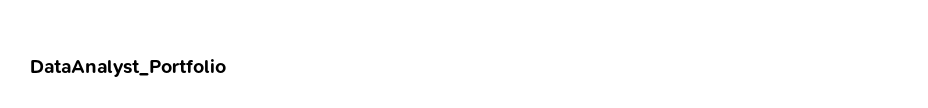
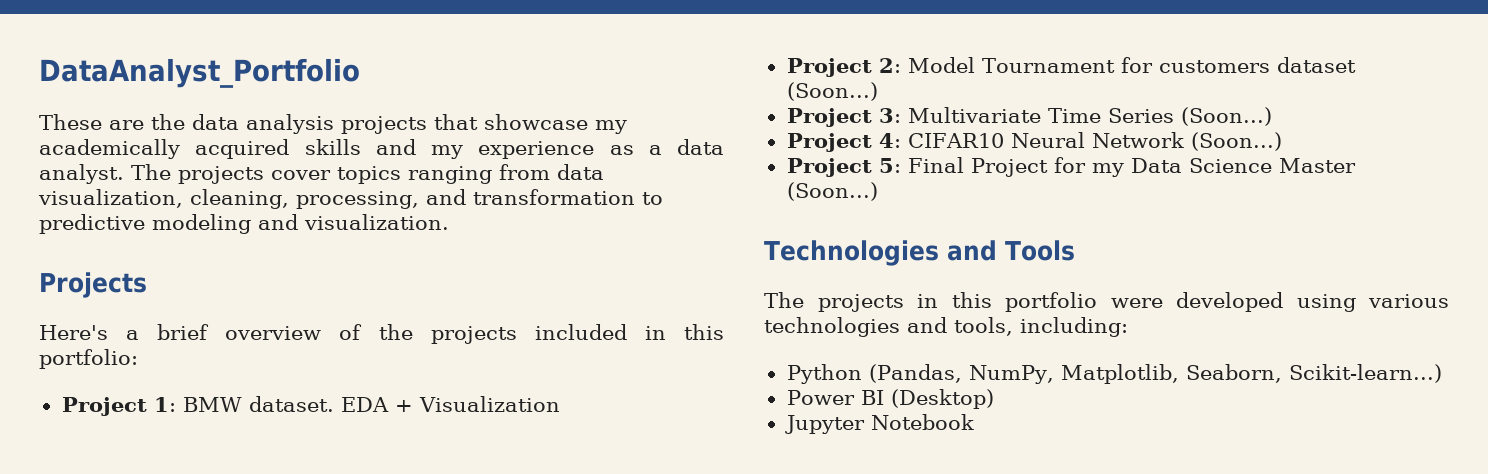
(226, 68) none -> [39,114,627,134] [39,139,724,159] [39,164,604,184] [38,189,663,209] [39,214,449,234] [39,272,147,298] [39,324,724,344] [39,349,138,369] [61,396,560,416] [786,57,1356,77] [786,82,878,101] [786,107,1272,127] [786,132,1282,152] [786,157,1356,177] [786,182,878,201] [764,240,1075,266] [764,292,1449,312] [764,317,1128,337] [786,364,1442,384] [786,389,994,409] [784,414,974,434] // These are the data analysis projects that showcase my academically acquired skills and my experience as a data analyst. The projects cover topics ranging from data visualization, cleaning, processing, and transformation to predictive modeling and visualization. // Projects // Here's a brief overview of the projects included in this portfolio: // Project 1: BMW dataset. EDA + Visualization // Project 2: Model Tournament for customers dataset (Soon...) // Project 3: Multivariate Time Series (Soon...) // Project 4: CIFAR10 Neural Network (Soon...) // Project 5: Final Project for my Data Science Master (Soon...) // Technologies and Tools // The projects in this portfolio were developed using various technologies and tools, including: // Python (Pandas, NumPy, Matplotlib, Seaborn, Scikit-learn...) // Power BI (Desktop) // Jupyter Notebook

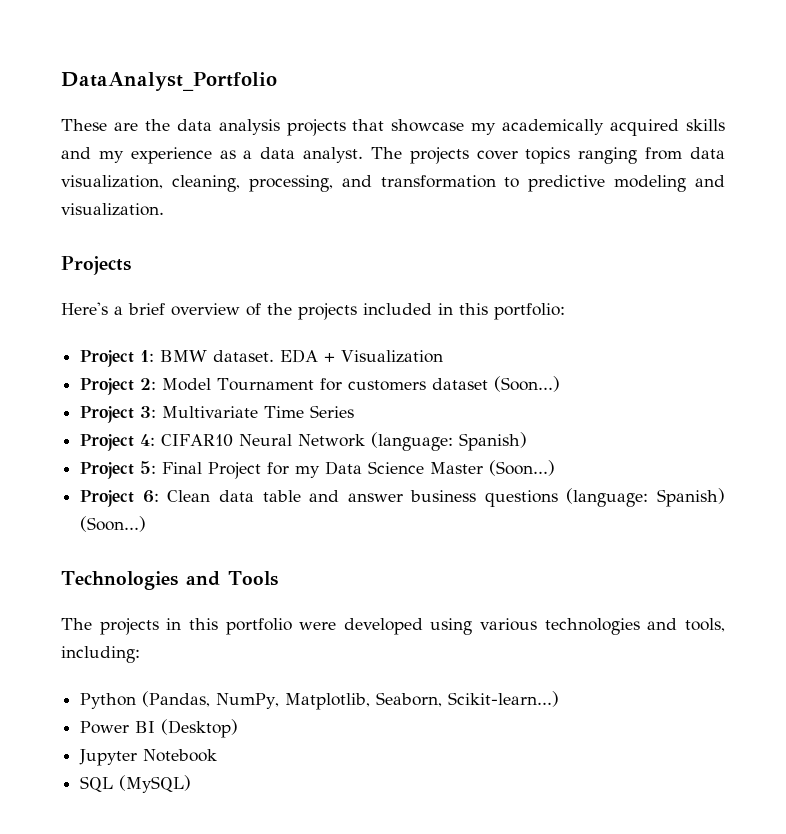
[1180,107,1272,126] (Soon...) -> (355, 411) none
[1190,132,1282,151] (Soon...) -> [371,432,528,451] (language: Spanish)
(878, 191) none -> [80,488,725,507] [80,516,147,532] // Project 6: Clean data table and answer business questions (language: Spanish) (Soon...)
(974, 422) none -> [80,775,192,793] // SQL (MySQL)

